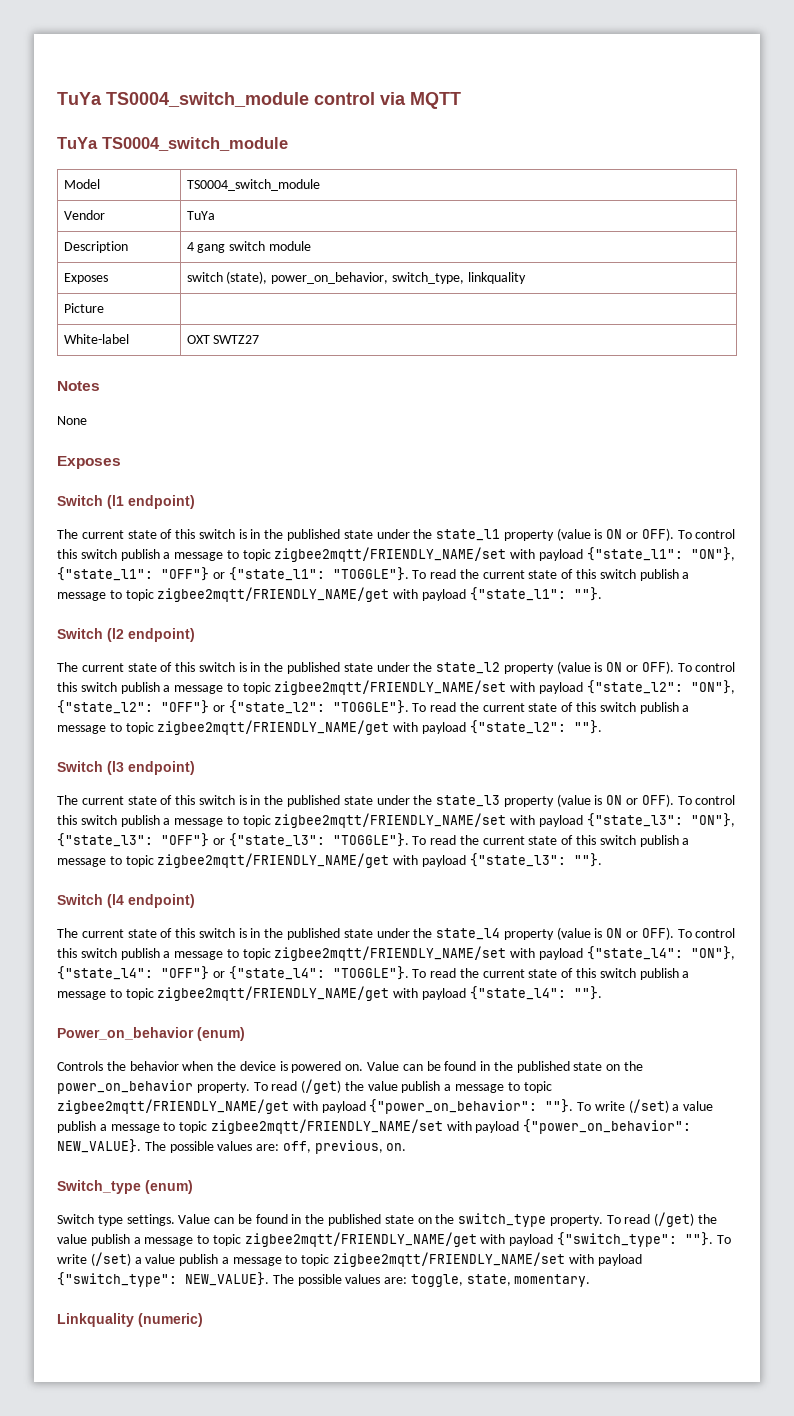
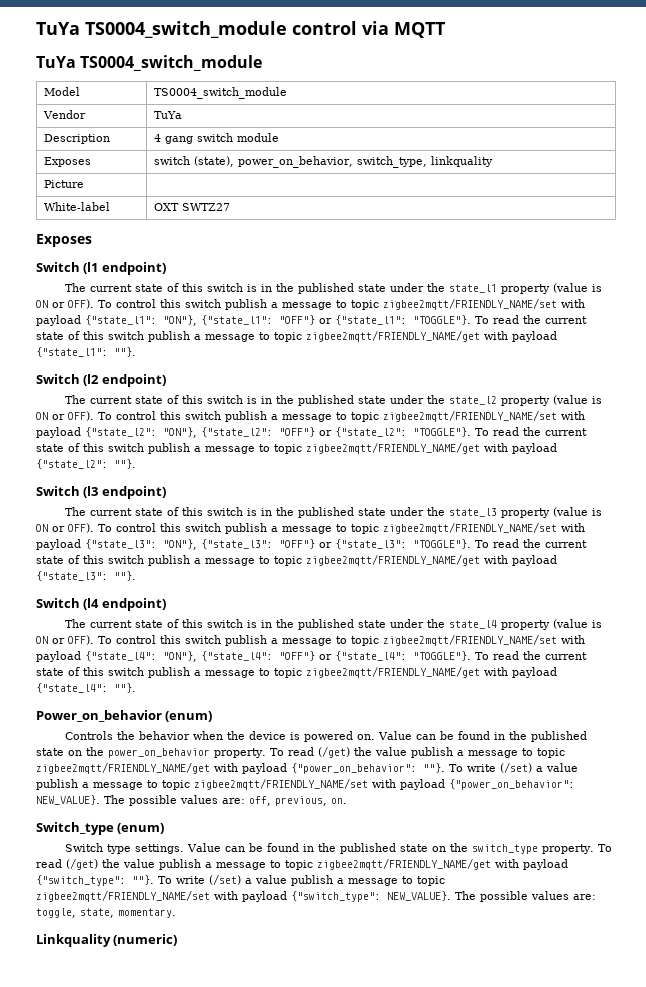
[57,381,100,391] [57,416,87,425] // Notes // None -> (231, 207) none

